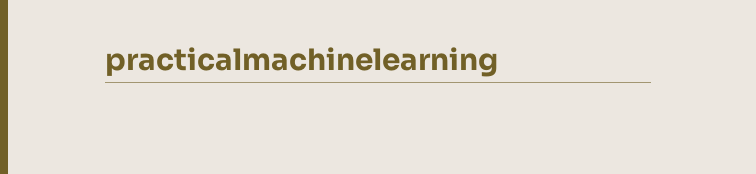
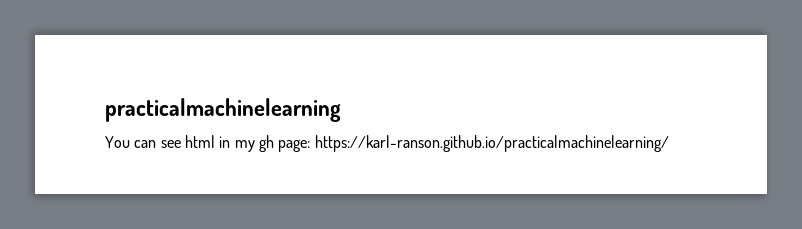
(498, 62) none -> [105,135,669,152] // You can see html in my gh page: https://karl-ranson.github.io/practicalmachinelearning/

